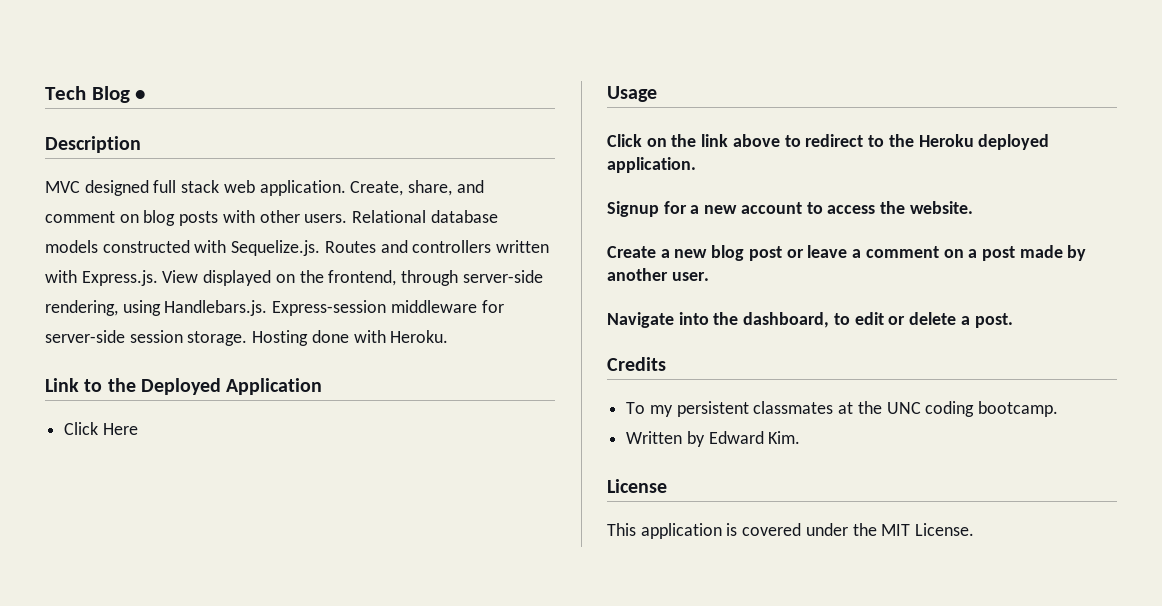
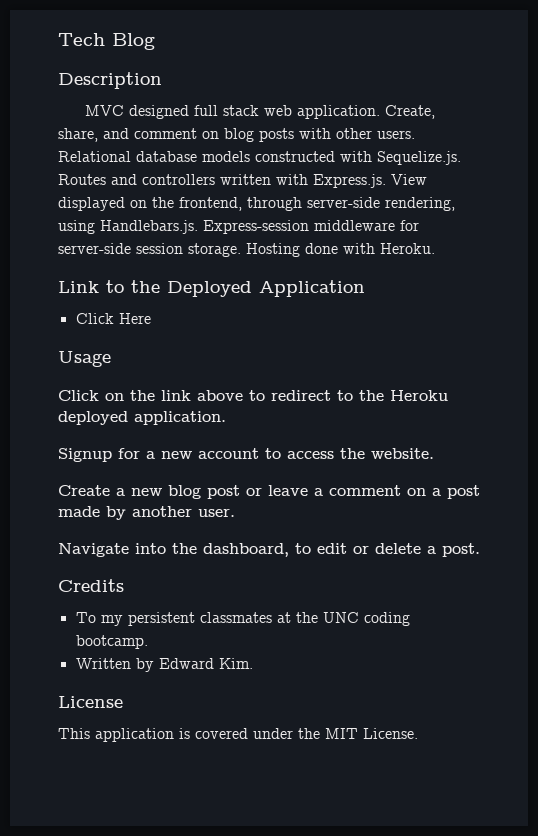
[135,90,146,100] • -> (155, 41) none

